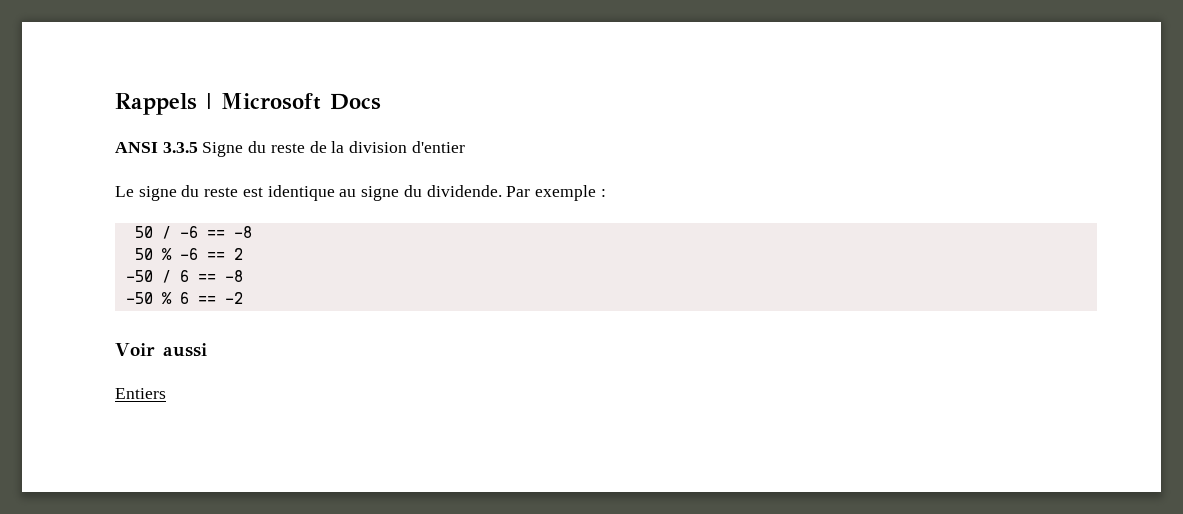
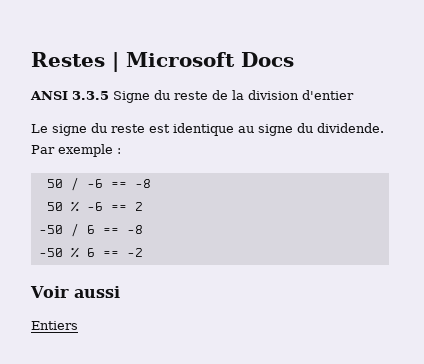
[115,93,197,115] Rappels -> [31,52,105,67] Restes

